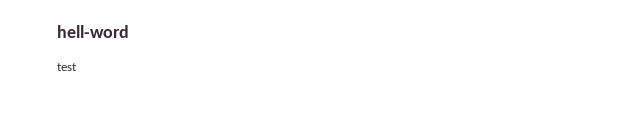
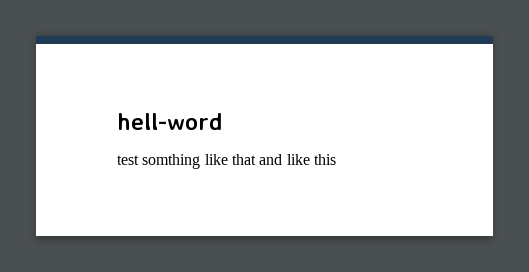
(77, 67) none -> [142,154,336,169] somthing like that and like this

